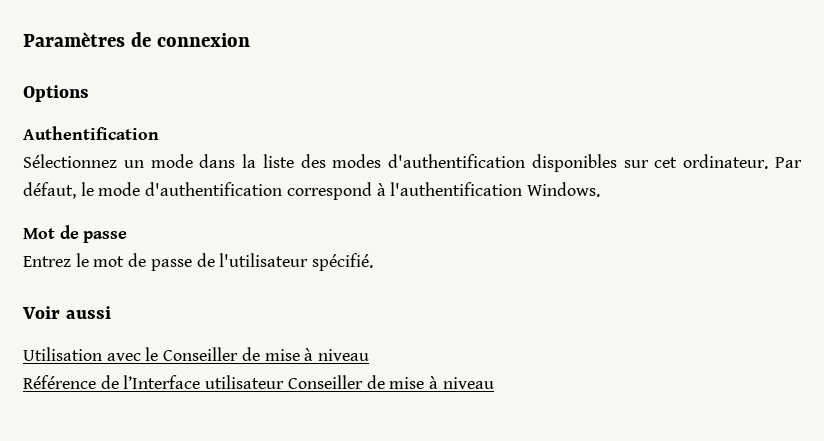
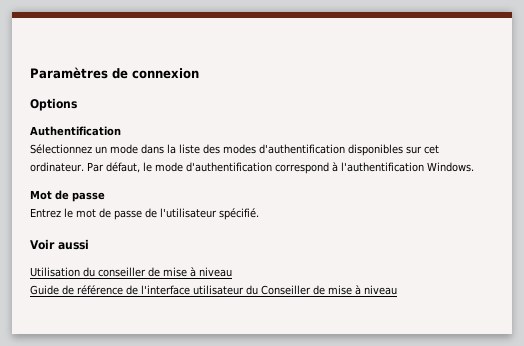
[106,347,370,361] [23,375,494,389] avec le Conseiller de mise à niveau // Référence de l’Interface utilisateur Conseiller de mise à niveau -> [83,267,232,277] [30,285,397,295] du conseiller de mise à niveau // Guide de référence de l'interface utilisateur du Conseiller de mise à niveau

